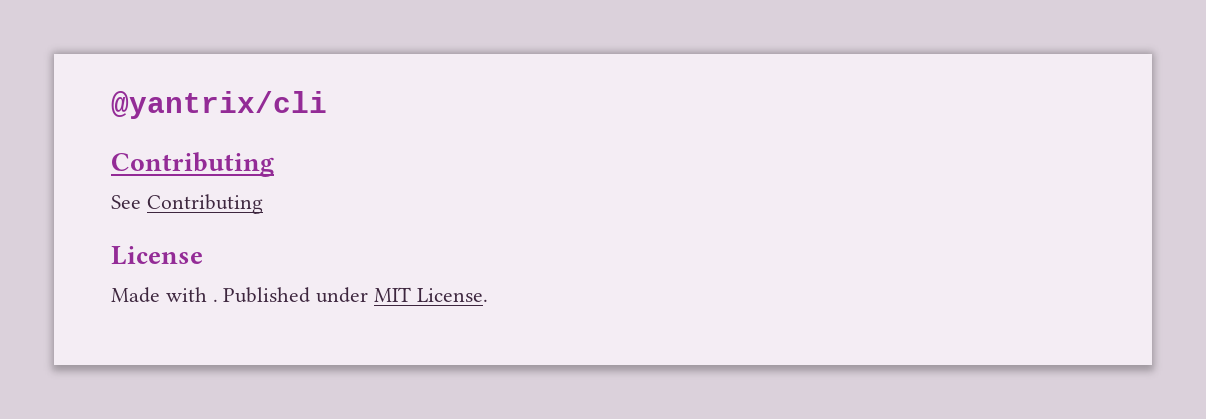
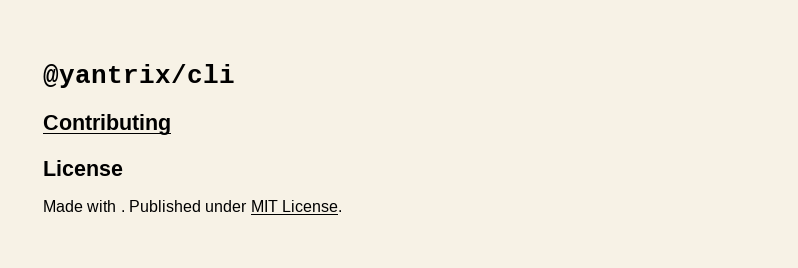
[111,194,263,214] // See Contributing -> (171, 124) none

